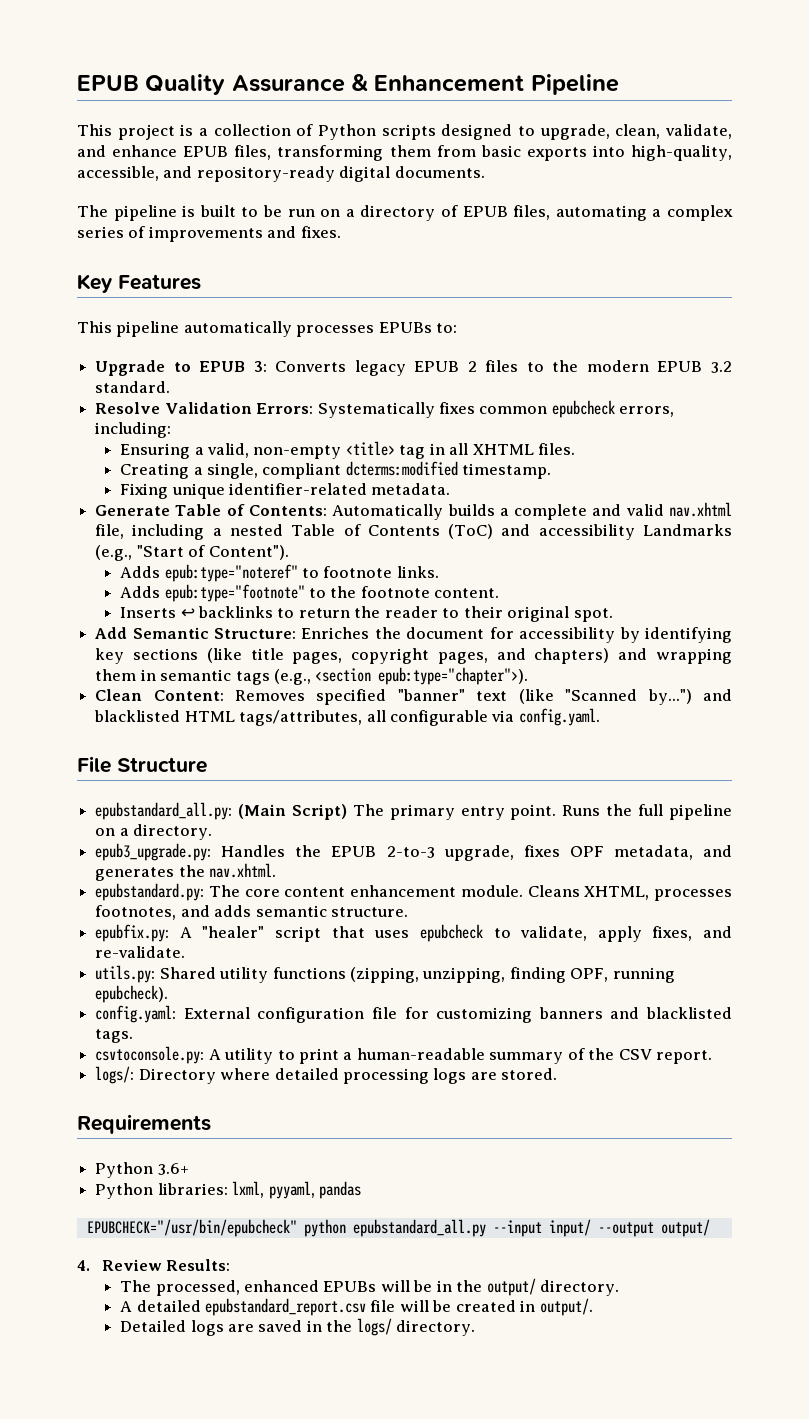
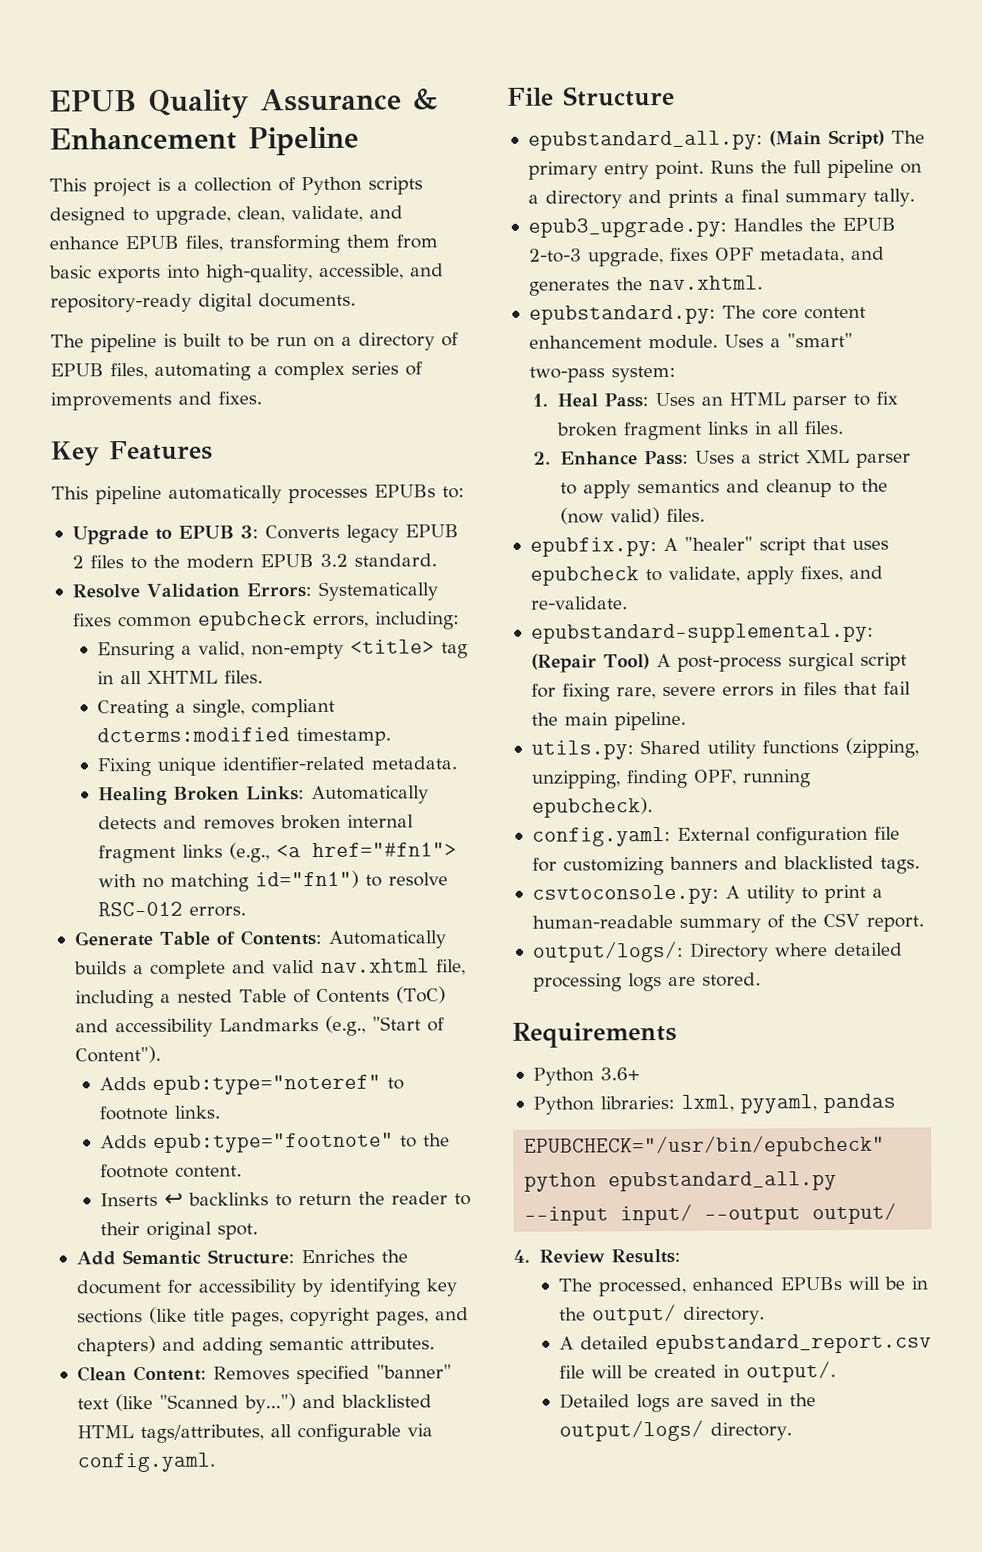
(451, 489) none -> [97,785,429,806] [97,814,414,830] [97,842,457,864] [97,870,448,892] [97,901,246,917] // Healing Broken Links: Automatically detects and removes broken internal fragment links (e.g., <a href="#fn1"> with no matching id="fn1") to resolve RSC-012 errors.
[656,648,732,664] [95,667,529,685] wrapping them in semantic tags (e.g., <section epub:type="chapter">). -> [201,1336,435,1356] adding semantic attributes.
[133,824,213,840] directory. -> [544,188,915,209] directory and prints a final summary tally.
[527,885,732,901] [95,905,408,920] Cleans XHTML, processes footnotes, and adds semantic structure. -> [723,332,853,348] [528,365,676,383] [531,391,898,411] [555,420,844,441] [532,449,911,468] [559,478,888,499] [559,507,705,525] Uses a "smart" two-pass system: // 1. Heal Pass: Uses an HTML parser to fix broken fragment links in all files. // 2. Enhance Pass: Uses a strict XML parser to apply semantics and cleanup to the (now valid) files.
(186, 952) none -> [530,622,874,644] [530,652,907,673] [530,681,911,702] [530,711,686,731] // epubstandard-supplemental.py: (Repair Tool) A post-process surgical script for fixing rare, severe errors in files that fail the main pipeline.
[95,1066,135,1084] logs/: -> [531,940,684,963] output/logs/:
[356,1318,392,1336] logs/ -> [558,1419,704,1442] output/logs/

